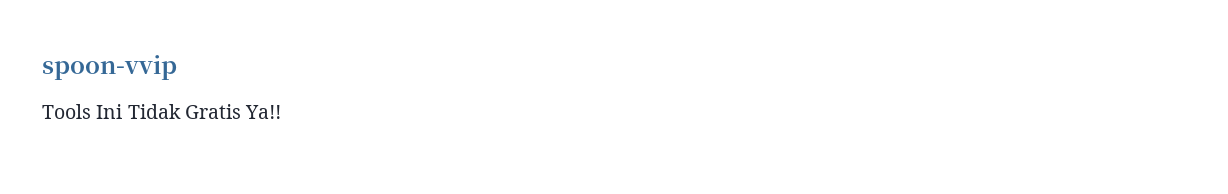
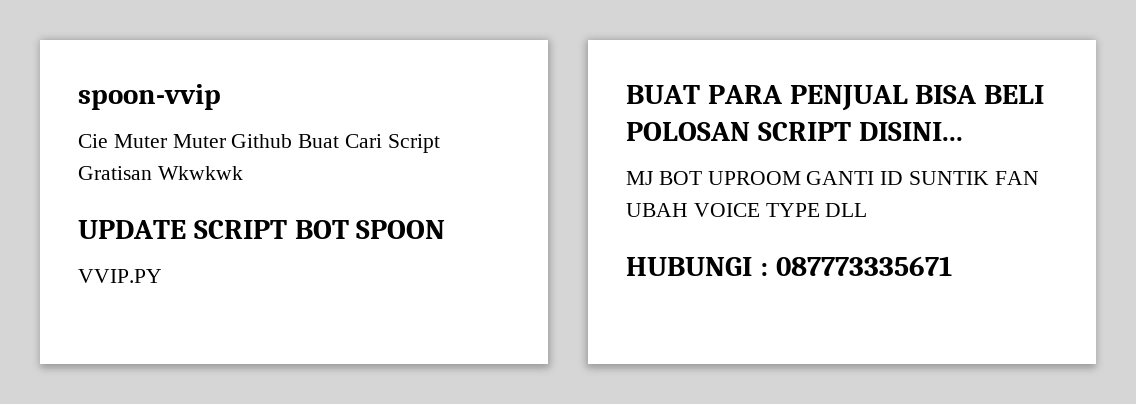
[42,104,282,119] Tools Ini Tidak Gratis Ya!! -> [78,134,440,153] [78,166,243,180] [78,220,446,239] [78,269,162,283] [626,85,1045,111] [626,122,963,141] [626,171,1039,185] [626,203,868,217] [626,256,952,276] Cie Muter Muter Github Buat Cari Script Gratisan Wkwkwk // UPDATE SCRIPT BOT SPOON // VVIP.PY // BUAT PARA PENJUAL BISA BELI POLOSAN SCRIPT DISINI... // MJ BOT UPROOM GANTI ID SUNTIK FAN UBAH VOICE TYPE DLL // HUBUNGI : 087773335671

